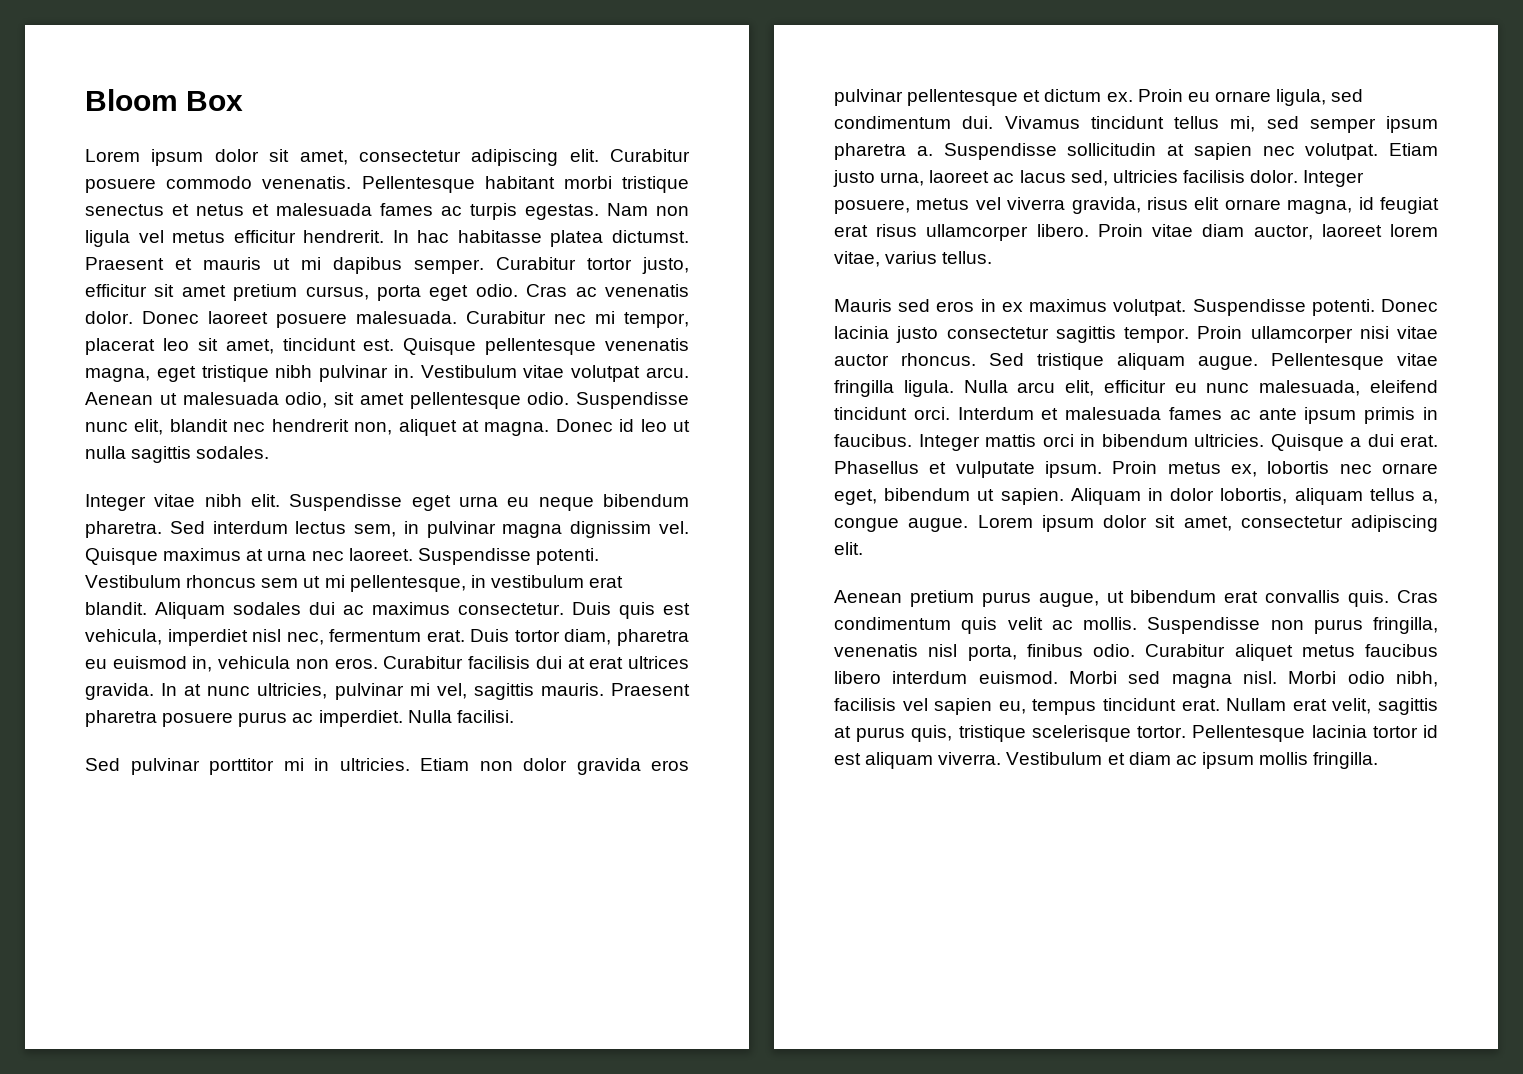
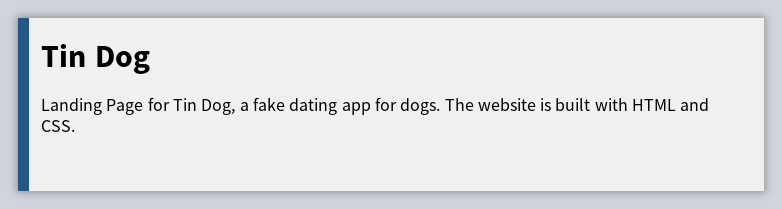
[85,89,244,111] [85,149,690,166] [85,176,690,193] [85,203,689,220] [85,230,689,247] [85,257,689,274] [85,284,689,301] [85,311,689,328] [85,338,689,355] [85,365,689,382] [85,392,689,409] [85,419,690,436] [85,446,270,463] [85,494,689,511] [85,521,689,538] [85,548,599,565] [85,575,624,592] [85,602,690,619] [85,629,689,646] [85,656,690,672] [85,683,691,700] [85,710,514,727] [85,758,689,775] [834,89,1364,106] [834,116,1438,133] [834,143,1438,160] [833,170,1365,187] [834,197,1439,214] [834,224,1438,241] [834,251,993,267] [834,299,1438,316] [834,326,1438,343] [834,353,1438,370] [834,380,1438,397] [834,407,1438,424] [834,434,1438,451] [834,461,1438,478] [834,488,1438,505] [834,515,1438,532] [834,542,863,555] [834,590,1438,607] [834,617,1438,634] [834,644,1438,661] [834,671,1438,688] [834,698,1438,715] [834,725,1438,742] [834,752,1379,769] Bloom Box // Lorem ipsum dolor sit amet, consectetur adipiscing elit. Curabitur posuere commodo venenatis. Pellentesque habitant morbi tristique senectus et netus et malesuada fames ac turpis egestas. Nam non ligula vel metus efficitur hendrerit. In hac habitasse platea dictumst. Praesent et mauris ut mi dapibus semper. Curabitur tortor justo, efficitur sit amet pretium cursus, porta eget odio. Cras ac venenatis dolor. Donec laoreet posuere malesuada. Curabitur nec mi tempor, placerat leo sit amet, tincidunt est. Quisque pellentesque venenatis magna, eget tristique nibh pulvinar in. Vestibulum vitae volutpat arcu. Aenean ut malesuada odio, sit amet pellentesque odio. Suspendisse nunc elit, blandit nec hendrerit non, aliquet at magna. Donec id leo ut nulla sagittis sodales. // Integer vitae nibh elit. Suspendisse eget urna eu neque bibendum pharetra. Sed interdum lectus sem, in pulvinar magna dignissim vel. Quisque maximus at urna nec laoreet. Suspendisse potenti. Vestibulum rhoncus sem ut mi pellentesque, in vestibulum erat blandit. Aliquam sodales dui ac maximus consectetur. Duis quis est vehicula, imperdiet nisl nec, fermentum erat. Duis tortor diam, pharetra eu euismod in, vehicula non eros. Curabitur facilisis dui at erat ultrices gravida. In at nunc ultricies, pulvinar mi vel, sagittis mauris. Praesent pharetra posuere purus ac imperdiet. Nulla facilisi. // Sed pulvinar porttitor mi in ultricies. Etiam non dolor gravida eros pulvinar pellentesque et dictum ex. Proin eu ornare ligula, sed condimentum dui. Vivamus tincidunt tellus mi, sed semper ipsum pharetra a. Suspendisse sollicitudin at sapien nec volutpat. Etiam justo urna, laoreet ac lacus sed, ultricies facilisis dolor. Integer posuere, metus vel viverra gravida, risus elit ornare magna, id feugiat erat risus ullamcorper libero. Proin vitae diam auctor, laoreet lorem vitae, varius tellus. // Mauris sed eros in ex maximus volutpat. Suspendisse potenti. Donec lacinia justo consectetur sagittis tempor. Proin ullamcorper nisi vitae auctor rhoncus. Sed tristique aliquam augue. Pellentesque vitae fringilla ligula. Nulla arcu elit, efficitur eu nunc malesuada, eleifend tincidunt orci. Interdum et malesuada fames ac ante ipsum primis in faucibus. Integer mattis orci in bibendum ultricies. Quisque a dui erat. Phasellus et vulputate ipsum. Proin metus ex, lobortis nec ornare eget, bibendum ut sapien. Aliquam in dolor lobortis, aliquam tellus a, congue augue. Lorem ipsum dolor sit amet, consectetur adipiscing elit. // Aenean pretium purus augue, ut bibendum erat convallis quis. Cras condimentum quis velit ac mollis. Suspendisse non purus fringilla, venenatis nisl porta, finibus odio. Curabitur aliquet metus faucibus libero interdum euismod. Morbi sed magna nisl. Morbi odio nibh, facilisis vel sapien eu, tempus tincidunt erat. Nullam erat velit, sagittis at purus quis, tristique scelerisque tortor. Pellentesque lacinia tortor id est aliquam viverra. Vestibulum et diam ac ipsum mollis fringilla. -> [41,44,150,74] [41,97,710,115] [41,120,75,132] Tin Dog // Landing Page for Tin Dog, a fake dating app for dogs. The website is built with HTML and CSS.

